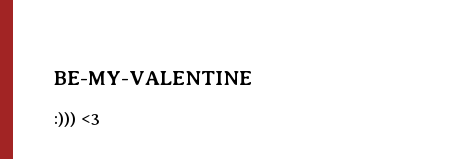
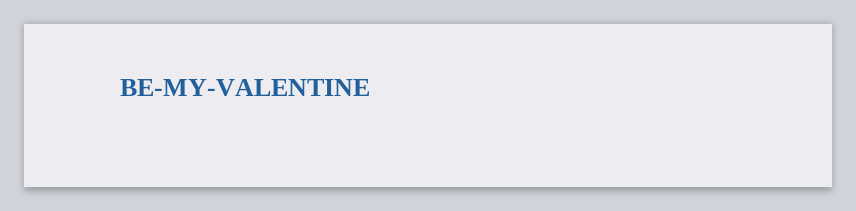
[54,112,100,127] // :))) <3 -> (370, 87) none

